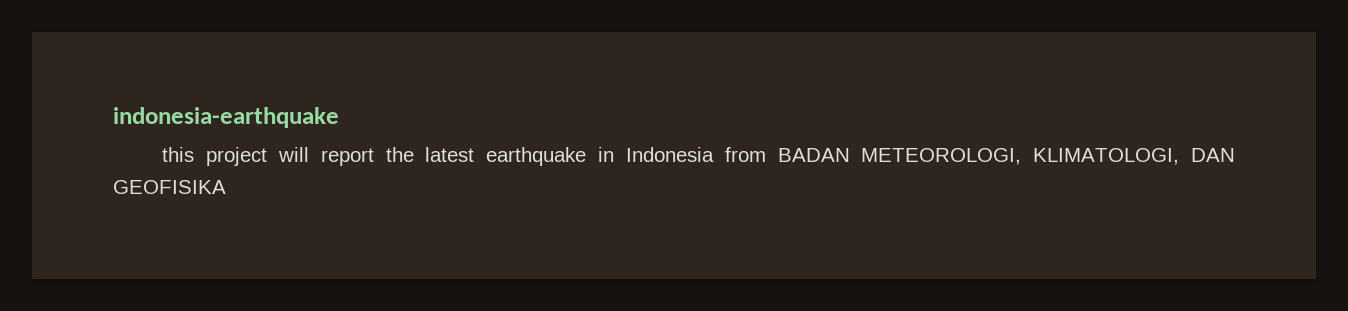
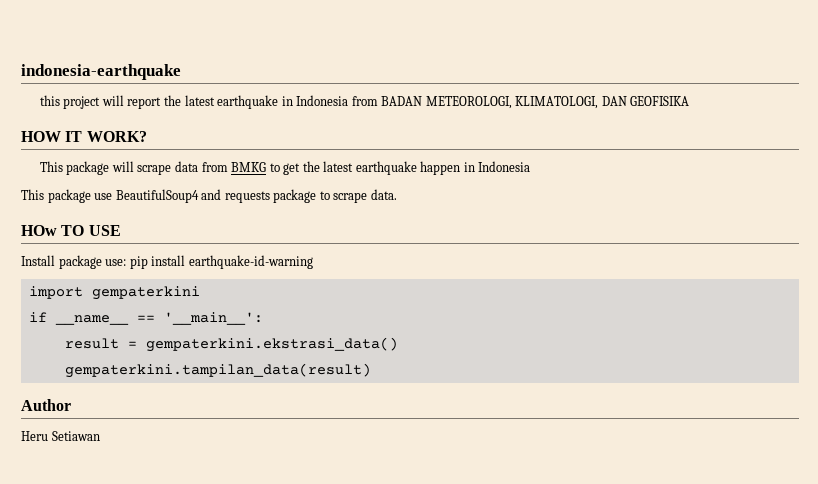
(226, 187) none -> [21,131,147,142] [39,161,531,175] [21,189,397,203] [21,225,121,236] [21,255,313,269] [28,286,200,300] [28,312,263,325] [64,337,398,352] [64,363,371,378] [21,399,71,411] [21,431,100,441] // HOW IT WORK? // This package will scrape data from BMKG to get the latest earthquake happen in Indonesia // This package use BeautifulSoup4 and requests package to scrape data. // HOw TO USE // Install package use: pip install earthquake-id-warning // import gempaterkini // if __name__ == '__main__': // result = gempaterkini.ekstrasi_data() // gempaterkini.tampilan_data(result) // Author // Heru Setiawan

